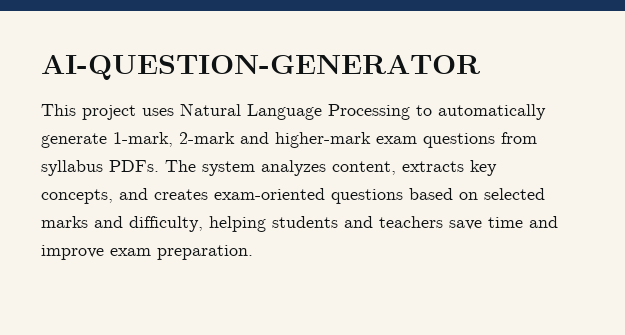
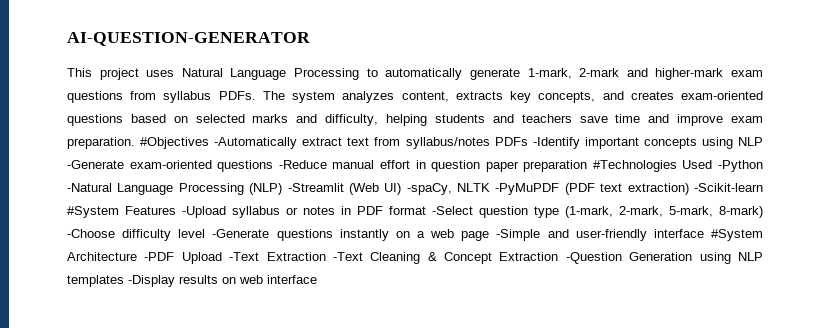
(253, 252) none -> [140,137,763,149] [67,160,763,172] [67,183,763,195] [67,206,763,218] [67,229,764,241] [67,252,763,264] [67,275,317,287] #Objectives -Automatically extract text from syllabus/notes PDFs -Identify important concepts using NLP -Generate exam-oriented questions -Reduce manual effort in question paper preparation #Technologies Used -Python -Natural Language Processing (NLP) -Streamlit (Web UI) -spaCy, NLTK -PyMuPDF (PDF text extraction) -Scikit-learn #System Features -Upload syllabus or notes in PDF format -Select question type (1-mark, 2-mark, 5-mark, 8-mark) -Choose difficulty level -Generate questions instantly on a web page -Simple and user-friendly interface #System Architecture -PDF Upload -Text Extraction -Text Cleaning & Concept Extraction -Question Generation using NLP templates -Display results on web interface

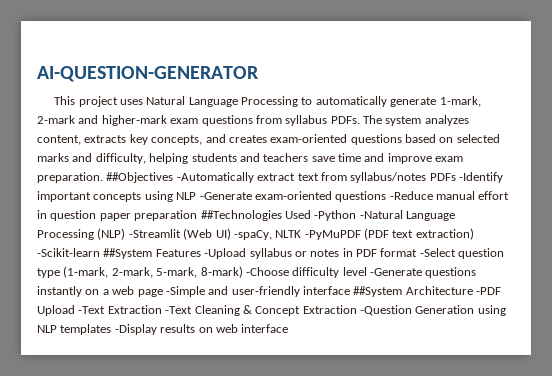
[140,137,210,149] #Objectives -> [106,172,174,183] ##Objectives
[592,160,677,172] #Technologies -> [200,210,282,221] ##Technologies
[67,206,119,218] #System -> [103,248,153,259] ##System
[711,229,764,241] #System -> [353,286,403,297] ##System

